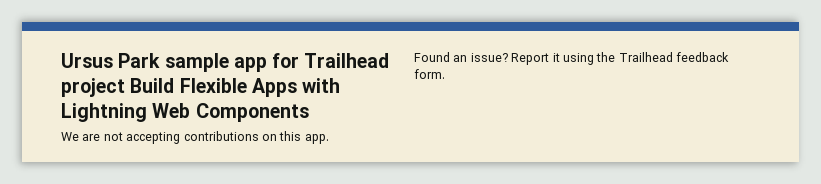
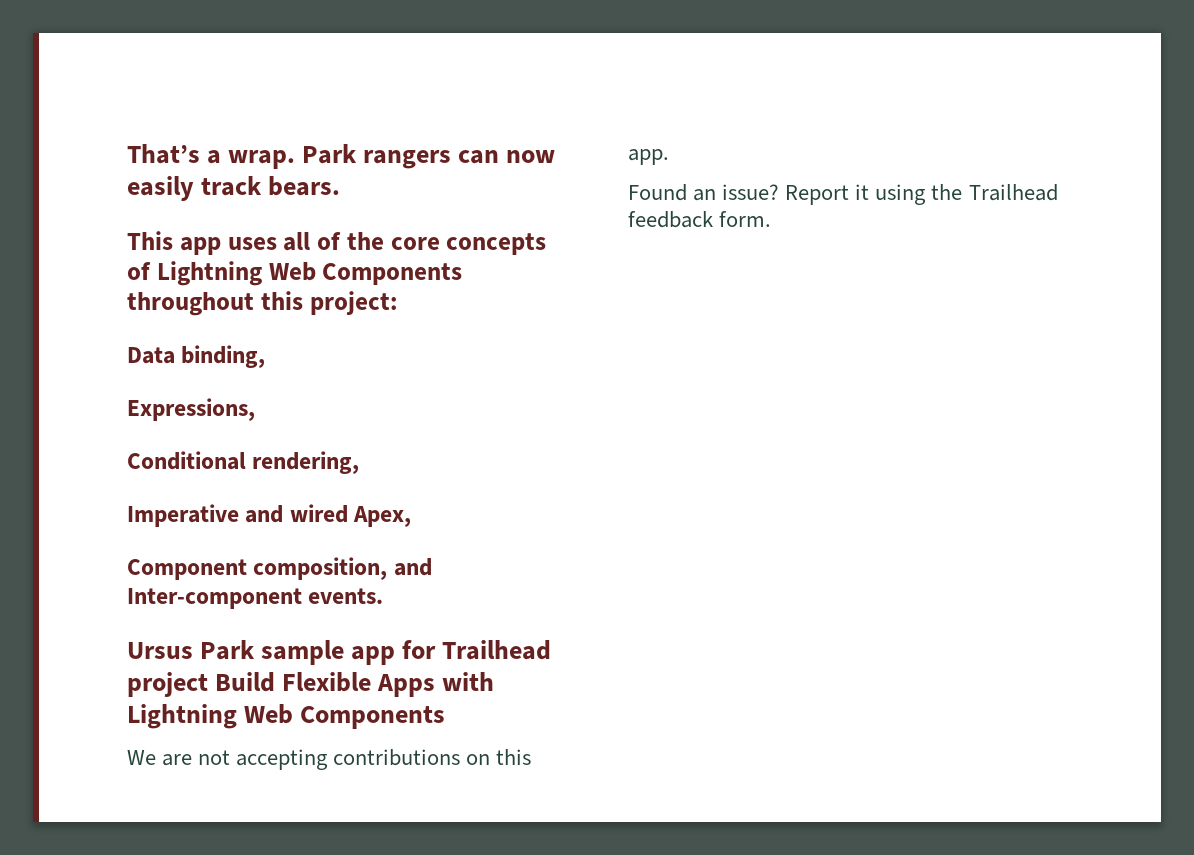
(61, 60) none -> [127,144,556,169] [127,176,341,201] [127,231,547,255] [127,261,463,286] [127,291,398,316] [127,345,266,368] [127,398,255,421] [127,451,360,474] [127,504,412,527] [127,557,432,580] [127,588,384,609] That’s a wrap. Park rangers can now easily track bears. // This app uses all of the core concepts of Lightning Web Components throughout this project: // Data binding, // Expressions, // Conditional rendering, // Imperative and wired Apex, // Component composition, and Inter-component events. //

